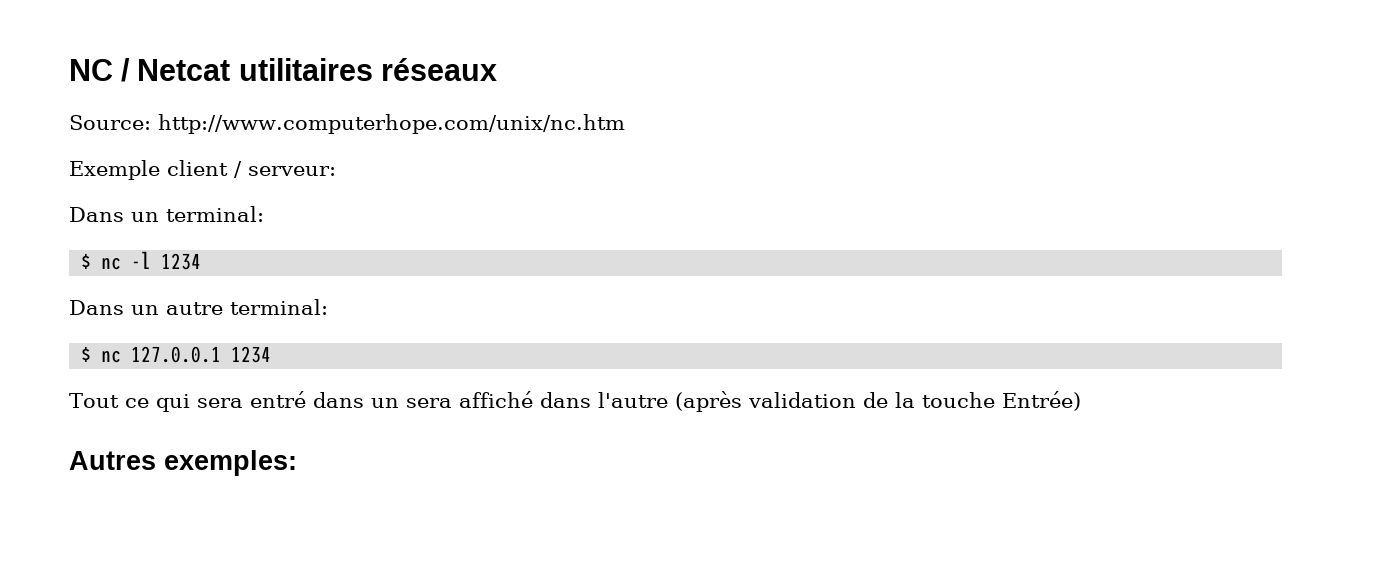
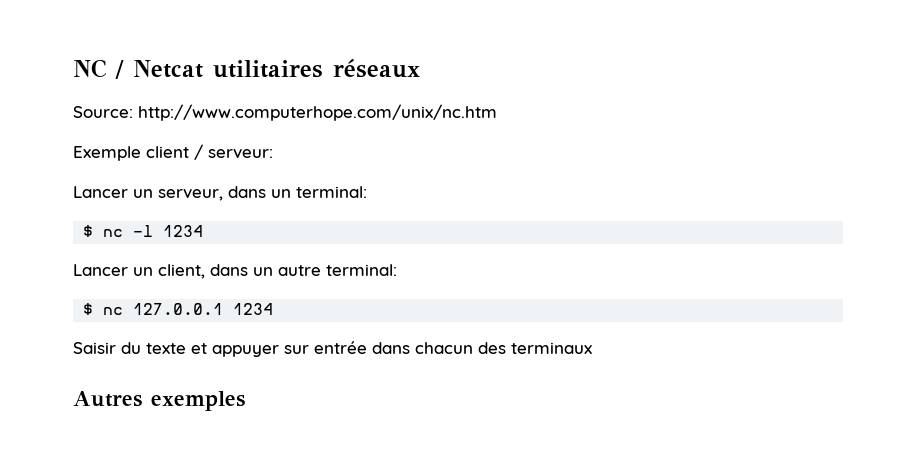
[69,207,124,222] Dans -> [73,186,266,201] Lancer un serveur, dans
[69,300,124,315] Dans -> [73,264,248,279] Lancer un client, dans
[69,391,1081,412] Tout ce qui sera entré dans un sera affiché dans l'autre (après validation de la touche Entrée) -> [73,341,592,357] Saisir du texte et appuyer sur entrée dans chacun des terminaux
[164,450,297,476] exemples: -> [151,391,245,411] exemples

